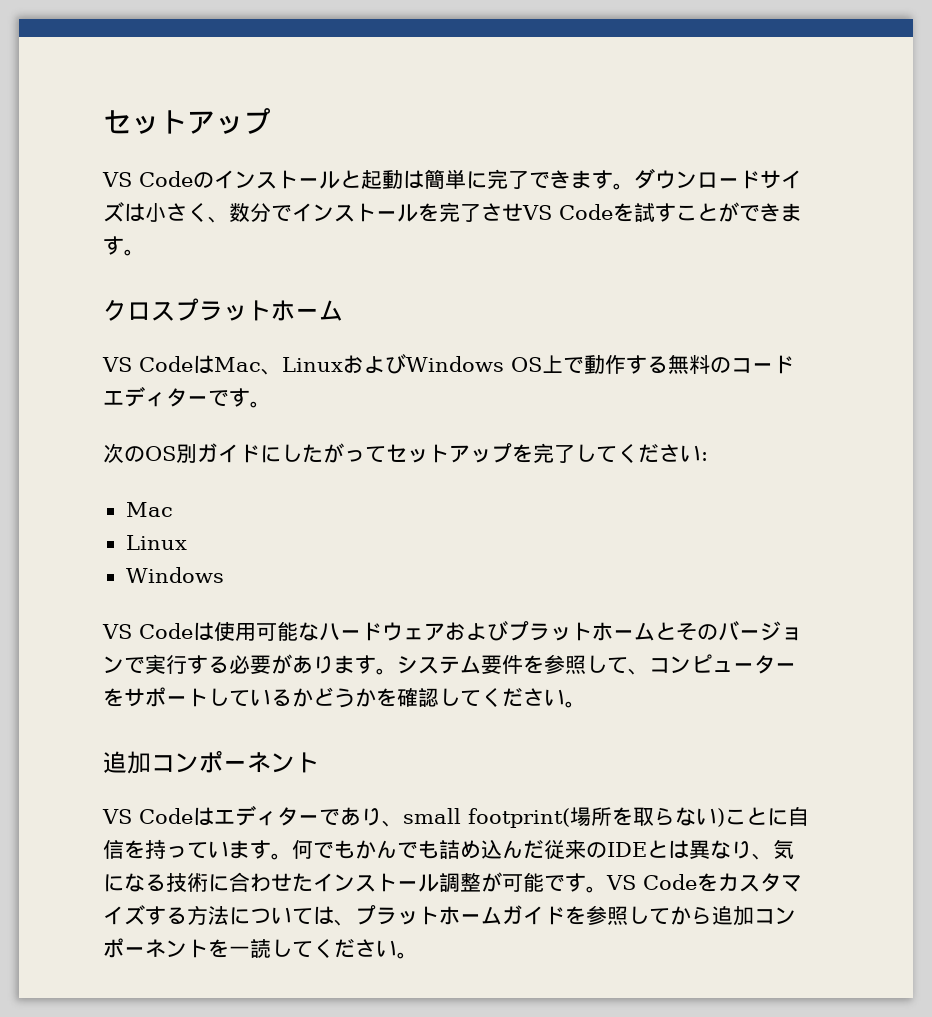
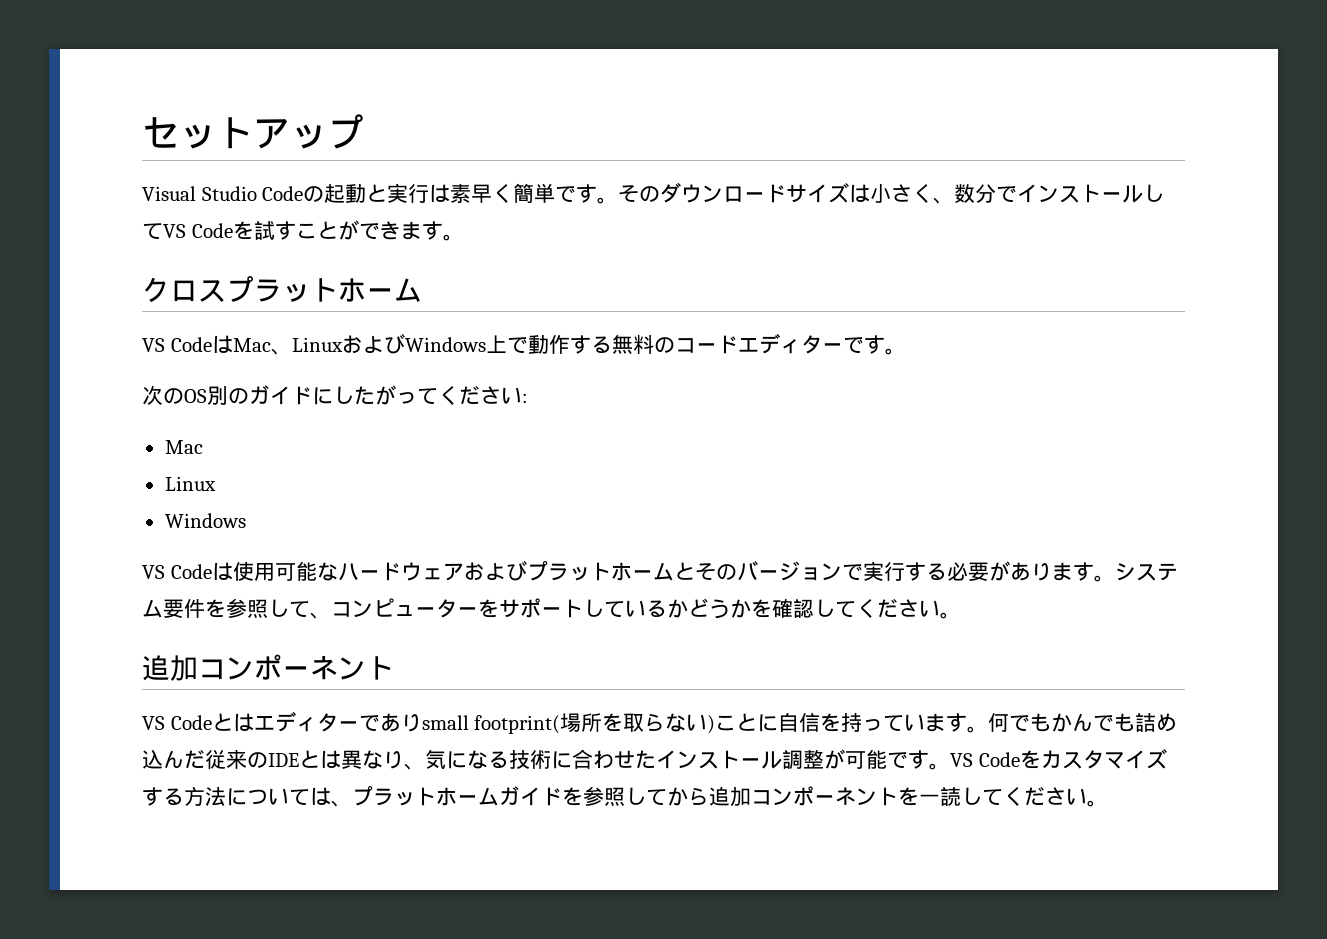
[102,169,634,190] VS Codeのインストールと起動は簡単に完了できます。 -> [142,183,661,204] Visual Studio Codeの起動と実行は素早く簡単です。その
[418,202,523,222] を完了させ -> [1143,184,1165,202] [142,223,163,240] して
[511,357,542,372] OS -> (486, 344) none
(197, 453) none -> [228,388,249,404] の
[386,443,617,463] セットアップを完了して -> (438, 396) none
(193, 816) none -> [211,713,233,731] と
[382,820,403,827] 、 -> (422, 723) none

